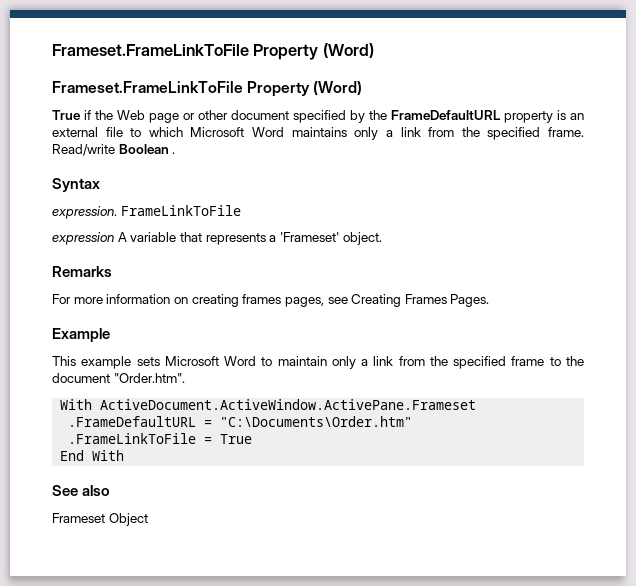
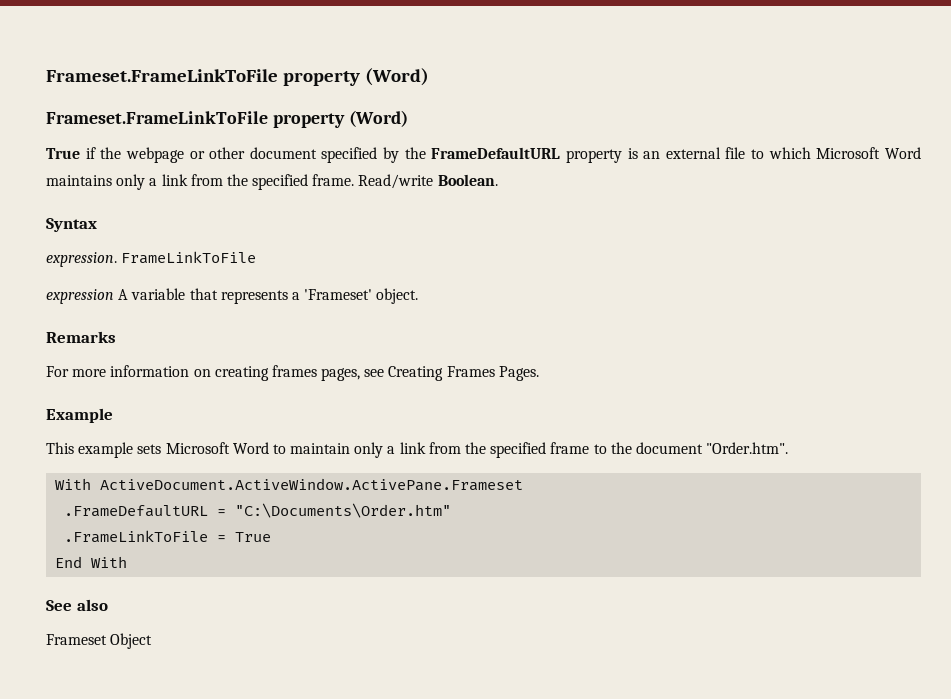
[52,44,319,60] Frameset.FrameLinkToFile Property -> [46,69,361,86] Frameset.FrameLinkToFile property
[247,81,311,97] Property -> [272,113,345,128] property
[117,110,179,123] Web page -> [125,147,184,163] webpage
[118,144,176,154] Boolean . -> [437,174,498,186] Boolean.

